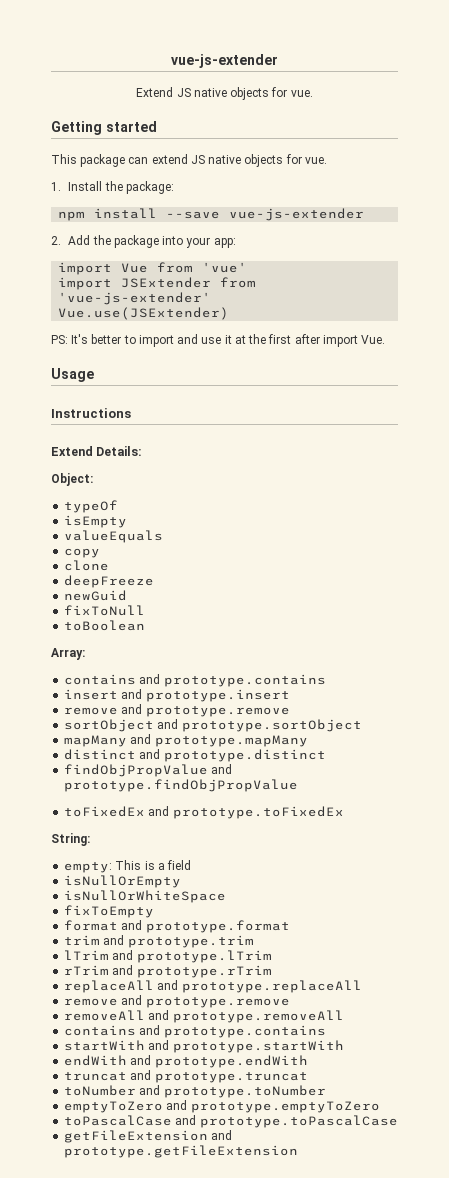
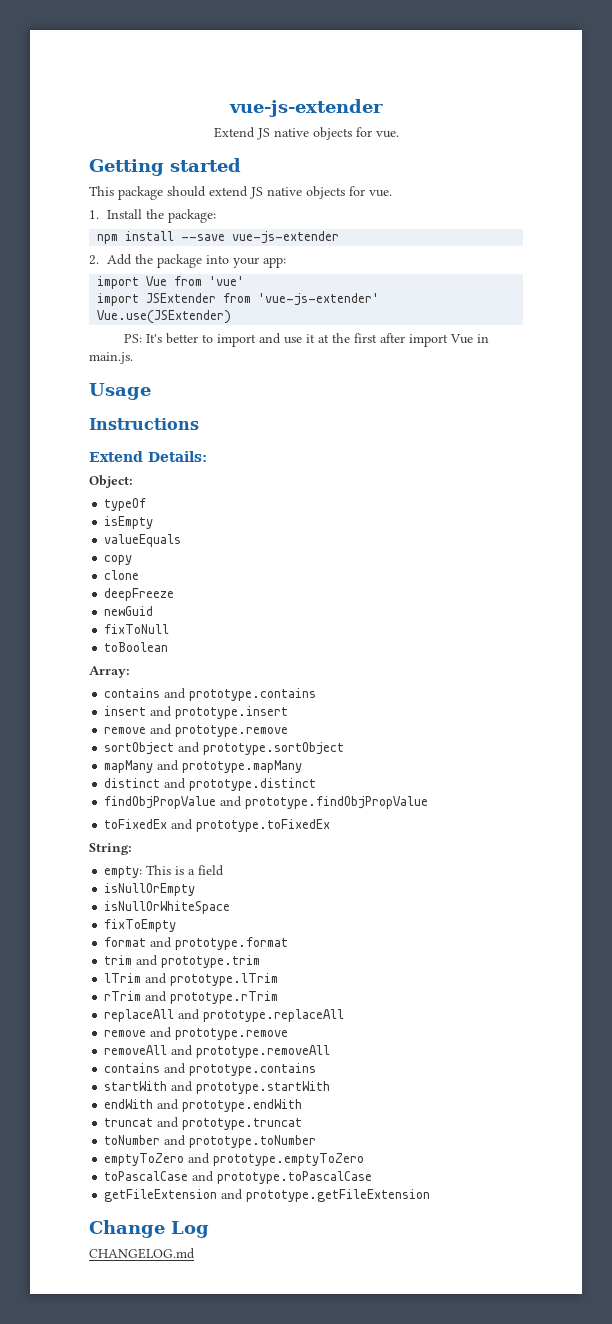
[128,157,149,164] can -> [167,186,206,197] should
[361,335,386,344] Vue. -> [450,334,490,344] [89,352,133,364] Vue in main.js.
(299, 1151) none -> [89,1220,209,1238] [89,1248,195,1259] // Change Log // CHANGELOG.md

